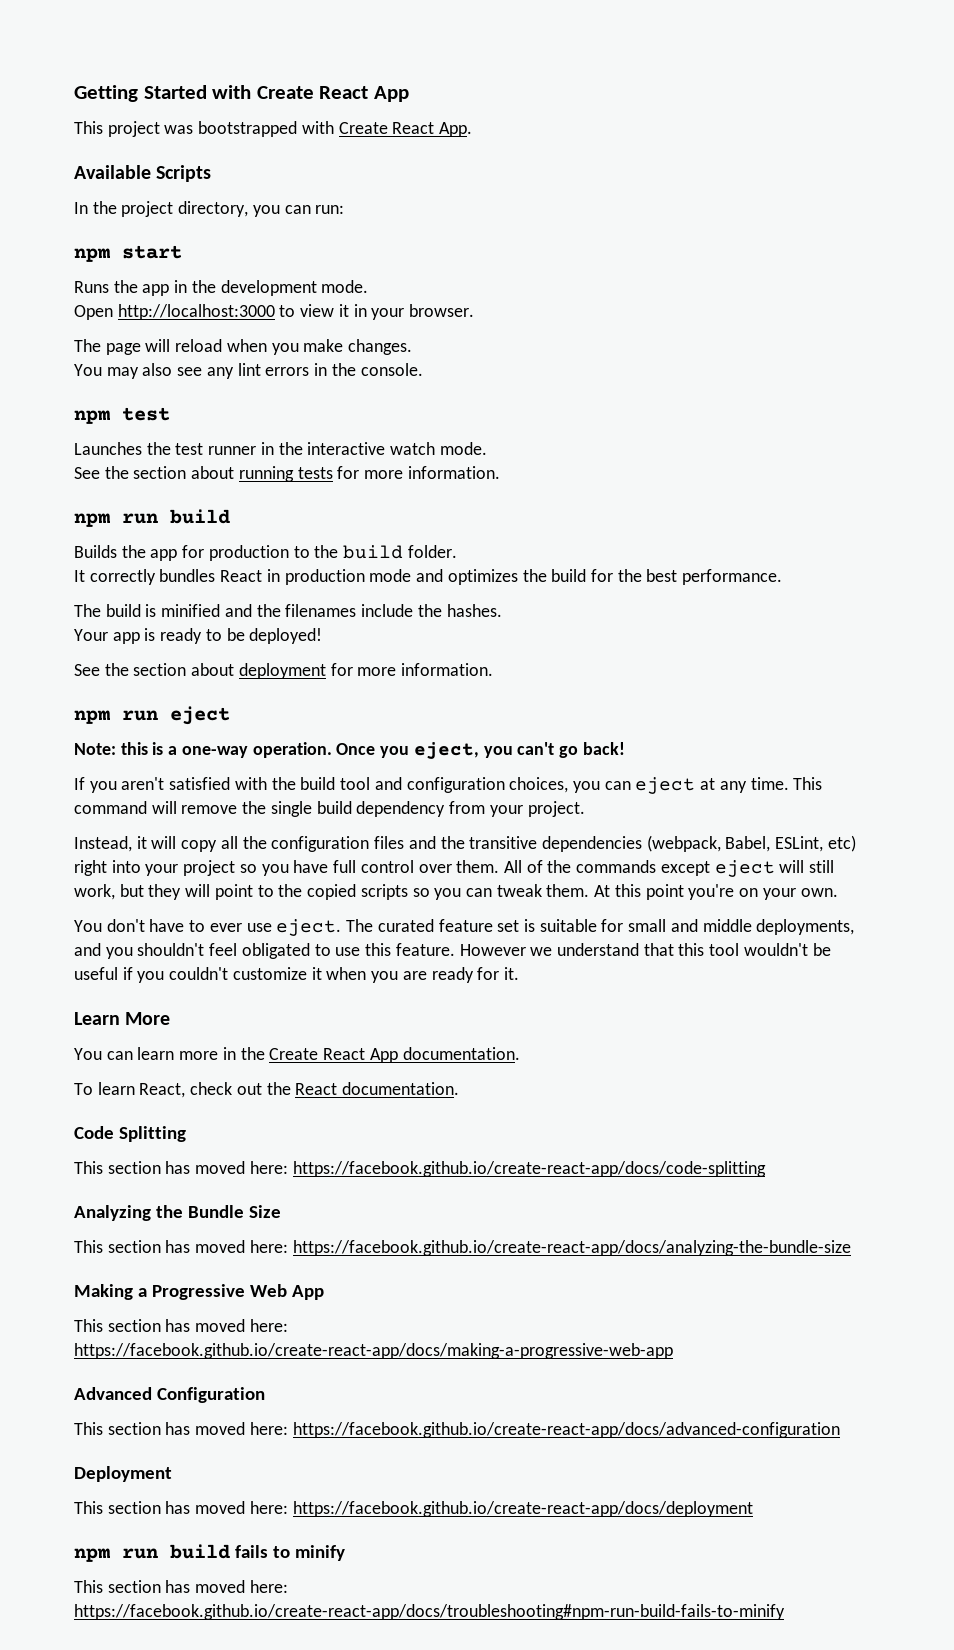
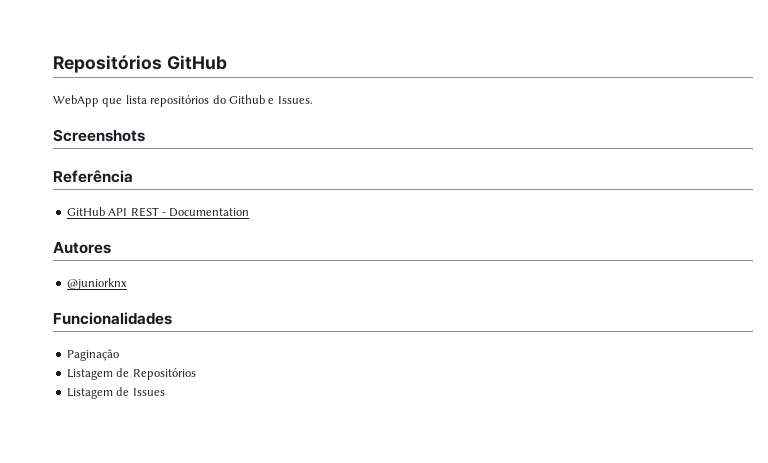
[74,85,409,102] [74,121,473,137] [74,165,212,182] [74,201,345,217] [74,245,182,262] [74,280,369,296] [74,304,475,320] [74,339,413,355] [74,363,423,379] [74,407,170,424] [74,442,487,455] [74,466,500,482] [74,509,230,527] [74,545,457,561] [74,569,783,585] [74,604,502,617] [74,628,323,644] [74,663,494,679] [74,706,230,725] [74,742,625,759] [74,777,823,794] [74,801,585,817] [74,835,856,852] [74,860,835,877] [74,884,838,900] [74,919,855,936] [74,943,831,959] [74,967,519,983] [74,1012,171,1025] [74,1047,520,1063] [74,1082,460,1098] [74,1126,186,1142] [74,1161,766,1177] [74,1205,281,1221] [74,1240,851,1256] [74,1284,324,1300] [74,1319,288,1332] [74,1343,673,1359] [74,1387,265,1403] [74,1422,840,1438] [74,1466,172,1482] [74,1501,753,1517] [74,1544,345,1562] [74,1580,288,1593] [74,1604,785,1620] Getting Started with Create React App // This project was bootstrapped with Create React App. // Available Scripts // In the project directory, you can run: // npm start // Runs the app in the development mode. // Open http://localhost:3000 to view it in your browser. // The page will reload when you make changes. // You may also see any lint errors in the console. // npm test // Launches the test runner in the interactive watch mode. // See the section about running tests for more information. // npm run build // Builds the app for production to the build folder. // It correctly bundles React in production mode and optimizes the build for the best performance. // The build is minified and the filenames include the hashes. // Your app is ready to be deployed! // See the section about deployment for more information. // npm run eject // Note: this is a one-way operation. Once you eject, you can't go back! // If you aren't satisfied with the build tool and configuration choices, you can eject at any time. This command will remove the single build dependency from your project. // Instead, it will copy all the configuration files and the transitive dependencies (webpack, Babel, ESLint, etc) right into your project so you have full control over them. All of the commands except eject will still work, but they will point to the copied scripts so you can tweak them. At this point you're on your own. // You don't have to ever use eject. The curated feature set is suitable for small and middle deployments, and you shouldn't feel obligated to use this feature. However we understand that this tool wouldn't be useful if you couldn't customize it when you are ready for it. // Learn More // You can learn more in the Create React App documentation. // To learn React, check out the React documentation. // Code Splitting // This section has moved here: https://facebook.github.io/create-react-app/docs/code-splitting // Analyzing the Bundle Size // This section has moved here: https://facebook.github.io/create-react-app/docs/analyzing-the-bundle-size // Making a Progressive Web App // This section has moved here: https://facebook.github.io/create-react-app/docs/making-a-progressive-web-app // Advanced Configuration // This section has moved here: https://facebook.github.io/create-react-app/docs/advanced-configuration // Deployment // This section has moved here: https://facebook.github.io/create-react-app/docs/deployment // npm run build fails to minify // This section has moved here: https://facebook.github.io/create-react-app/docs/troubleshooting#npm-run-build-fails-to-minify -> [53,55,227,73] [53,95,313,107] [53,129,145,142] [53,170,133,183] [66,207,250,217] [53,242,111,254] [66,278,127,290] [53,312,172,325] [66,349,119,361] [66,368,196,380] [66,387,165,399] Repositórios GitHub // WebApp que lista repositórios do Github e Issues. // Screenshots // Referência // GitHub API REST - Documentation // Autores // @juniorknx // Funcionalidades // Paginação // Listagem de Repositórios // Listagem de Issues

